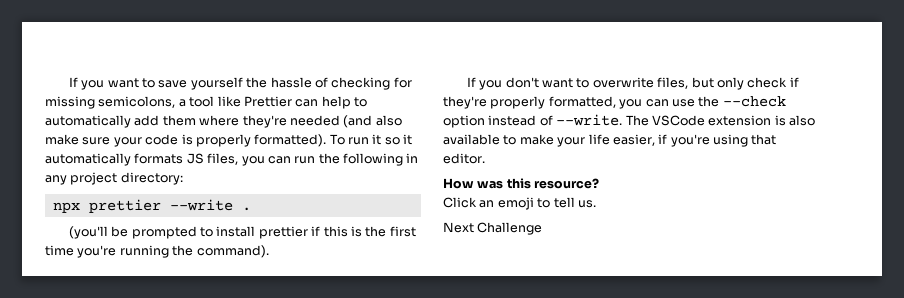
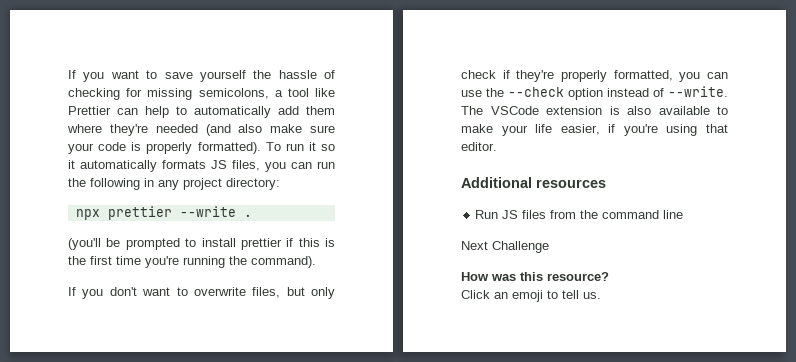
(485, 158) none -> [461,177,606,188] [475,210,684,219] [461,241,549,253] // Additional resources // Run JS files from the command line // Next Challenge
[443,222,543,235] // Next Challenge -> (601, 295) none

